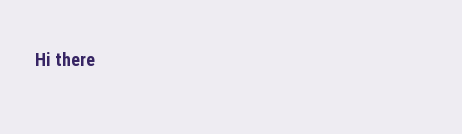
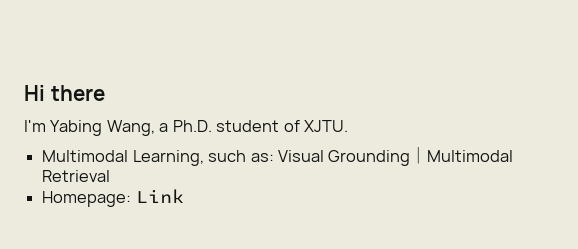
(95, 59) none -> [24,120,349,136] [42,147,514,166] [42,170,111,182] [42,189,184,207] // I'm Yabing Wang, a Ph.D. student of XJTU. // Multimodal Learning, such as: Visual Grounding｜Multimodal Retrieval // Homepage: Link

